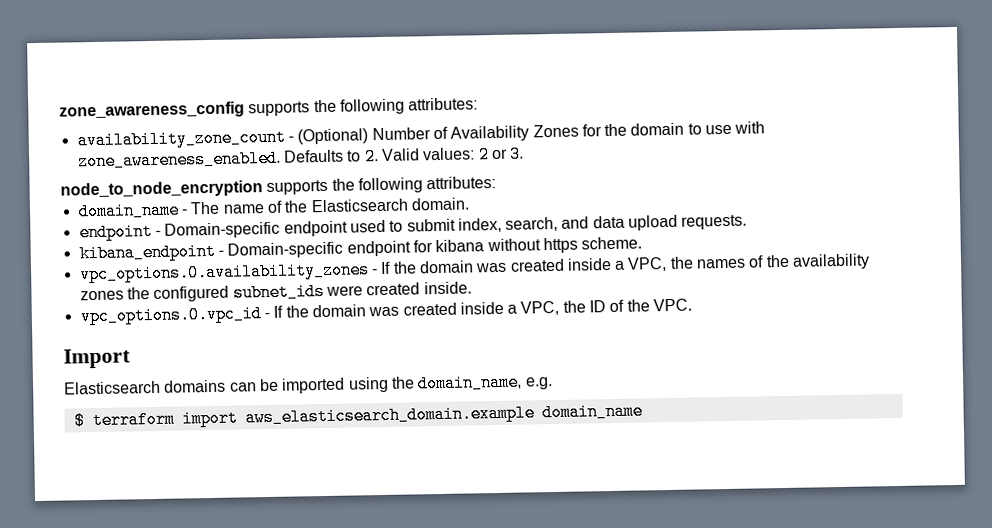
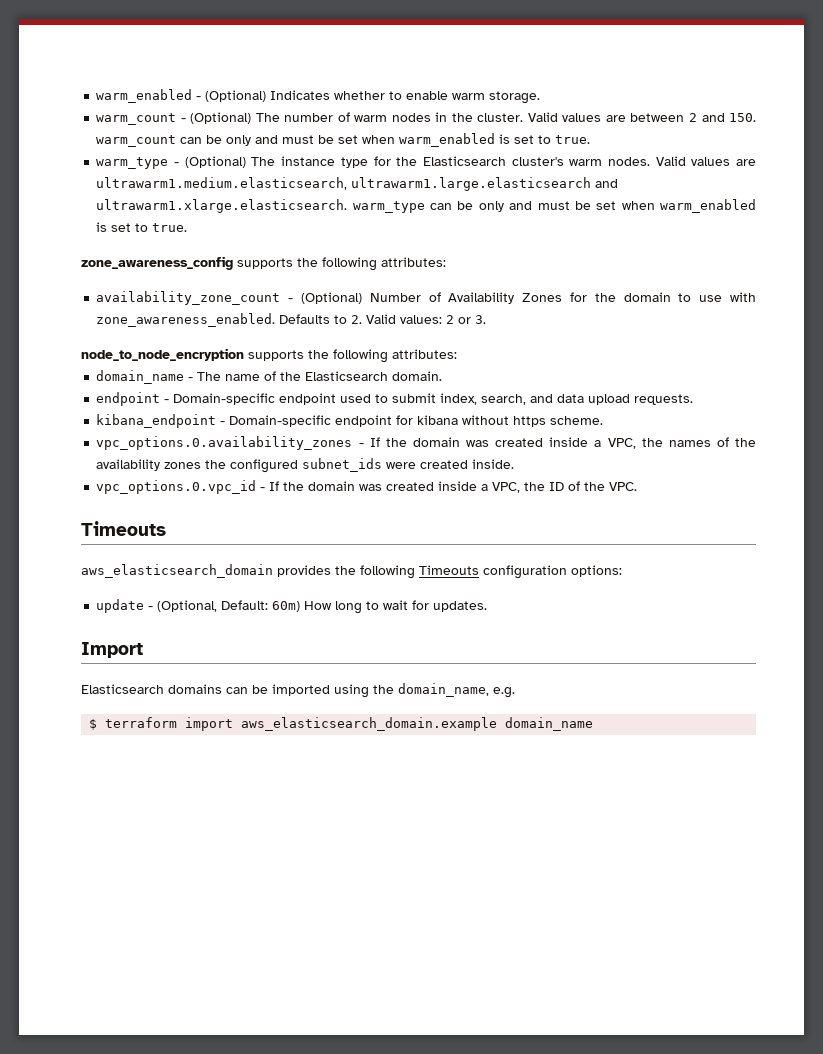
(59, 110) none -> [96,89,541,104] [96,112,756,125] [96,133,591,147] [96,156,757,169] [96,177,619,191] [96,199,757,213] [96,222,188,232] warm_enabled - (Optional) Indicates whether to enable warm storage. // warm_count - (Optional) The number of warm nodes in the cluster. Valid values are between 2 and 150. warm_count can be only and must be set when warm_enabled is set to true. // warm_type - (Optional) The instance type for the Elasticsearch cluster's warm nodes. Valid values are ultrawarm1.medium.elasticsearch, ultrawarm1.large.elasticsearch and ultrawarm1.xlarge.elasticsearch. warm_type can be only and must be set when warm_enabled is set to true. //
(693, 305) none -> [81,521,166,536] [81,564,622,579] [96,599,488,614] // Timeouts // aws_elasticsearch_domain provides the following Timeouts configuration options: // update - (Optional, Default: 60m) How long to wait for updates.

